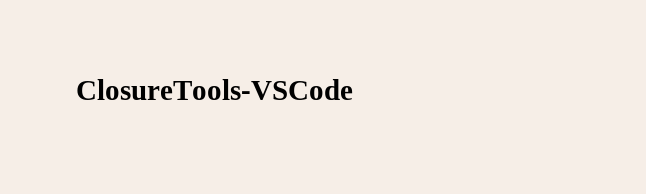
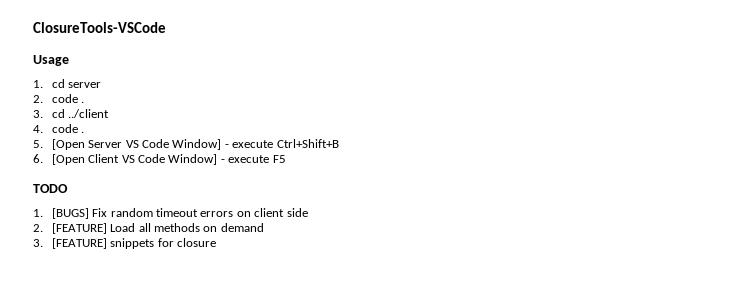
(353, 89) none -> [33,55,69,66] [33,79,102,88] [33,94,85,103] [33,109,110,118] [33,124,85,133] [33,139,339,150] [33,154,286,165] [33,184,68,193] [33,208,308,219] [33,223,264,234] [33,238,217,249] // Usage // 1. cd server // 2. code . // 3. cd ../client // 4. code . // 5. [Open Server VS Code Window] - execute Ctrl+Shift+B // 6. [Open Client VS Code Window] - execute F5 // TODO // 1. [BUGS] Fix random timeout errors on client side // 2. [FEATURE] Load all methods on demand // 3. [FEATURE] snippets for closure

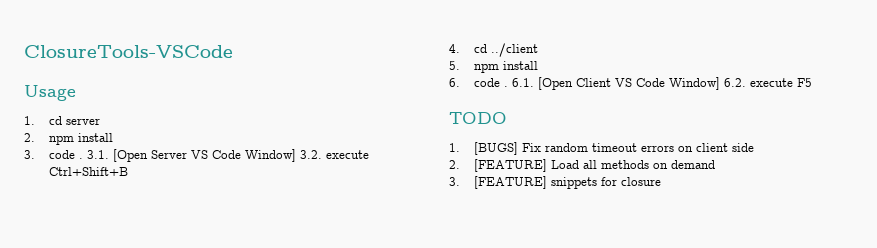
[51,94,85,103] [33,109,110,118] [33,124,85,133] [33,139,339,150] [33,154,43,163] code . // 3. cd ../client // 4. code . // 5. [Open Server VS Code Window] - execute Ctrl+Shift+B // 6. -> [48,133,113,145] [24,149,369,162] [48,167,128,176] [449,43,538,57] [449,61,538,73] [449,78,534,87] npm install // 3. code . 3.1. [Open Server VS Code Window] 3.2. execute Ctrl+Shift+B // 4. cd ../client // 5. npm install // 6. code . 6.1.
[220,159,225,163] - -> [723,78,746,87] 6.2.

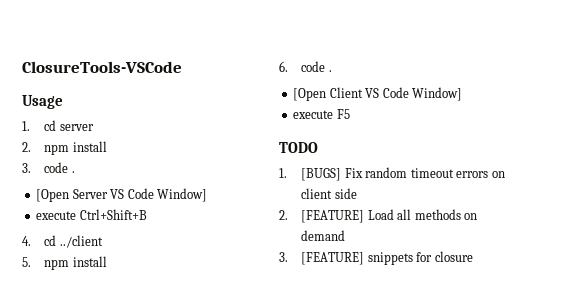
[86,150,109,159] 3.1. -> (75, 172) //
[299,150,322,159] 3.2. -> (208, 195) //
[511,78,534,87] 6.1. -> (332, 71) //
[723,78,746,87] 6.2. -> (463, 94) //

